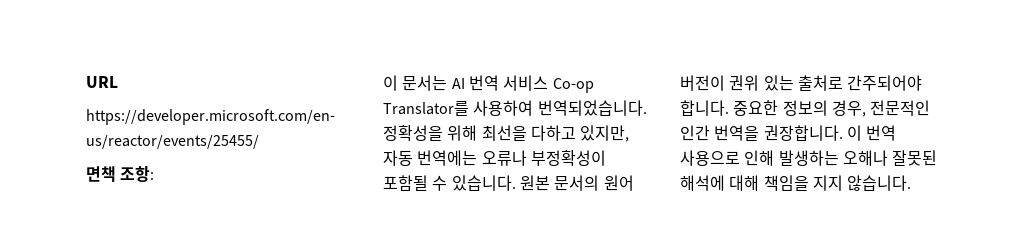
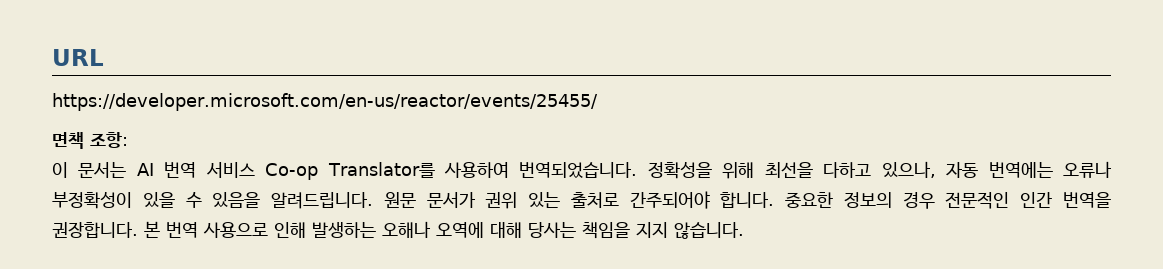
[580,125,630,142] 있지만, -> [881,161,936,178] 있으나,
[383,175,634,191] [680,75,725,91] 포함될 수 있습니다. 원본 문서의 원어 버전이 -> [142,192,476,209] 있을 수 있음을 알려드립니다. 원문 문서가
[831,100,866,117] 경우, -> [902,192,935,209] 경우
[846,125,862,141] 이 -> [144,221,160,238] 본
[892,150,938,166] [680,175,760,191] 잘못된 해석에 대해 -> [436,222,576,238] 오역에 대해 당사는

